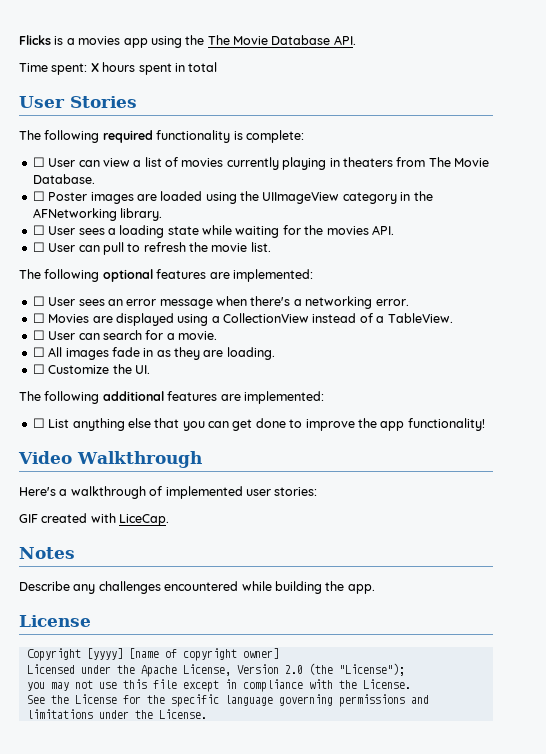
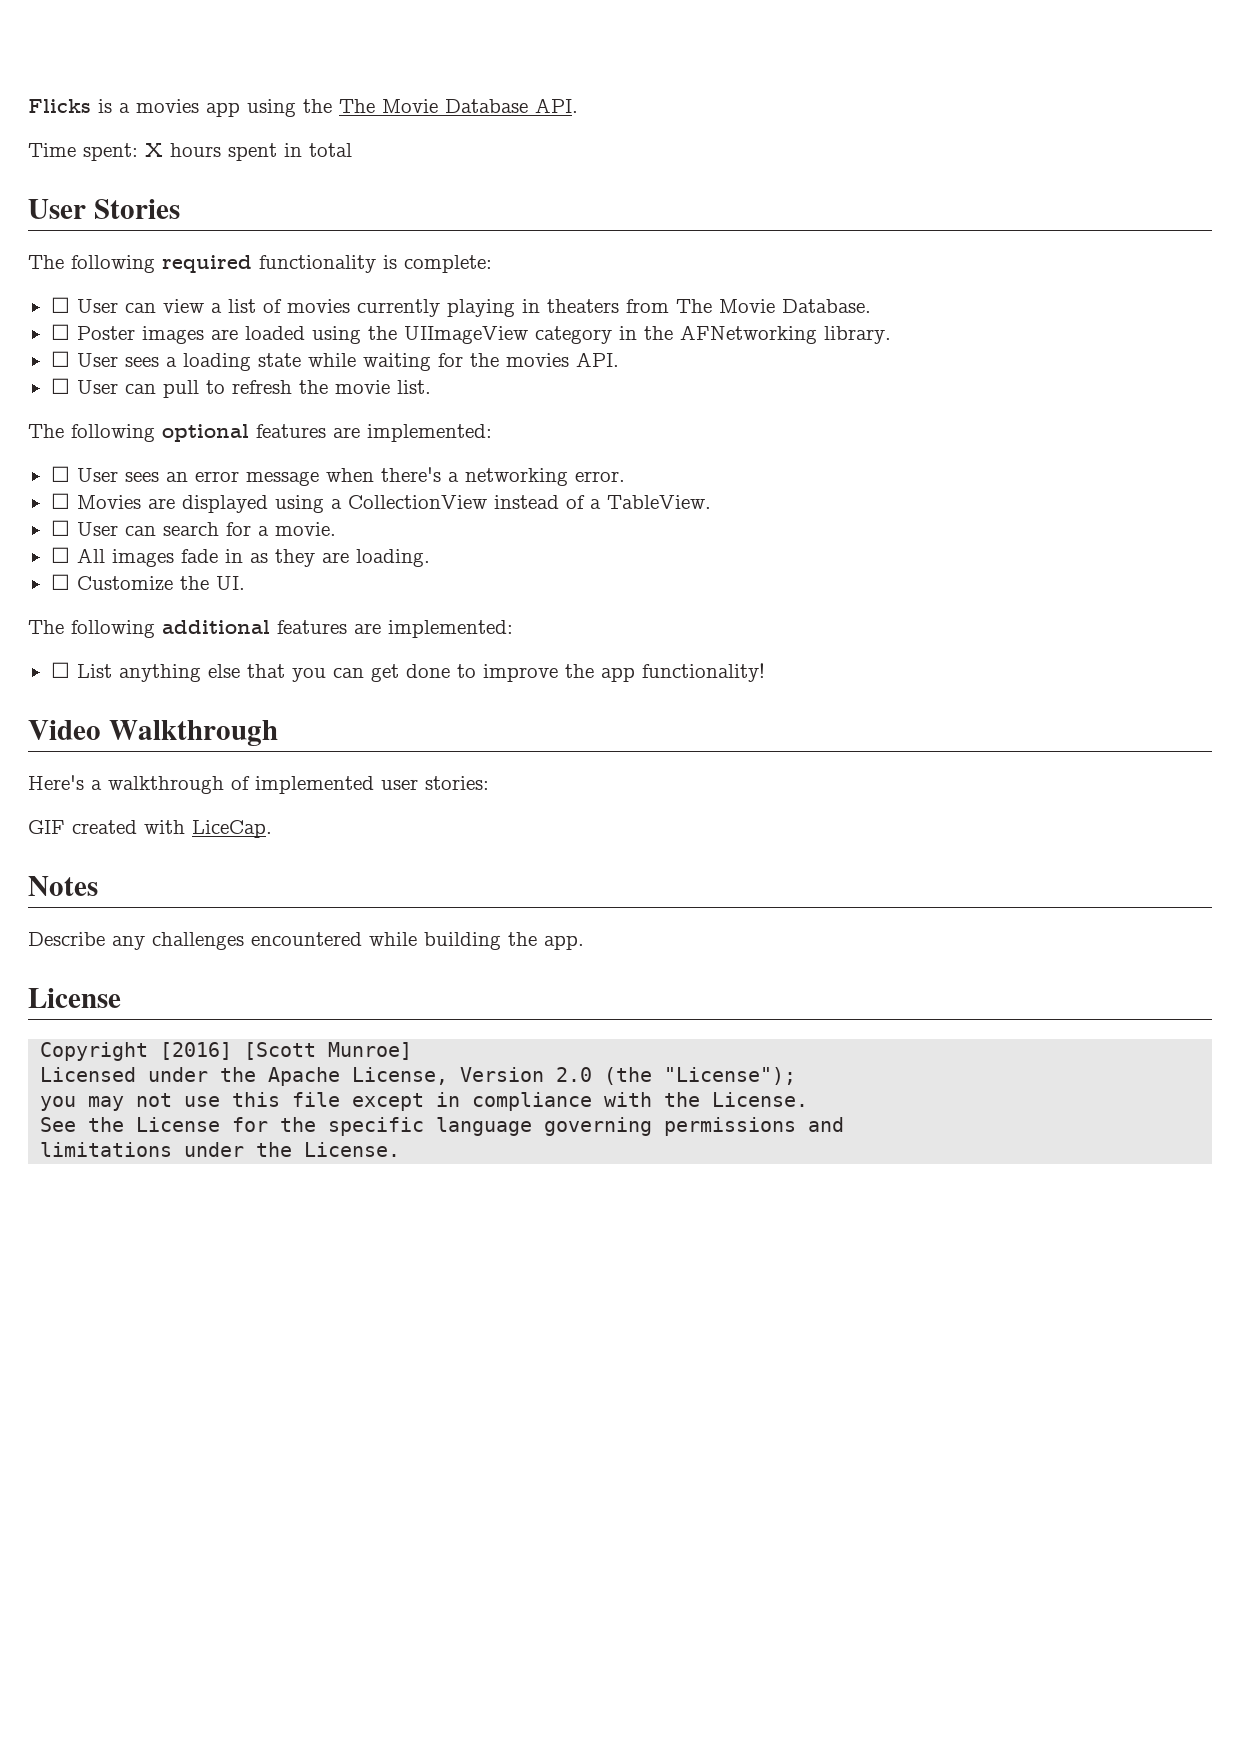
[86,648,279,661] [yyyy] [name of copyright owner] -> [160,1042,413,1060] [2016] [Scott Munroe]

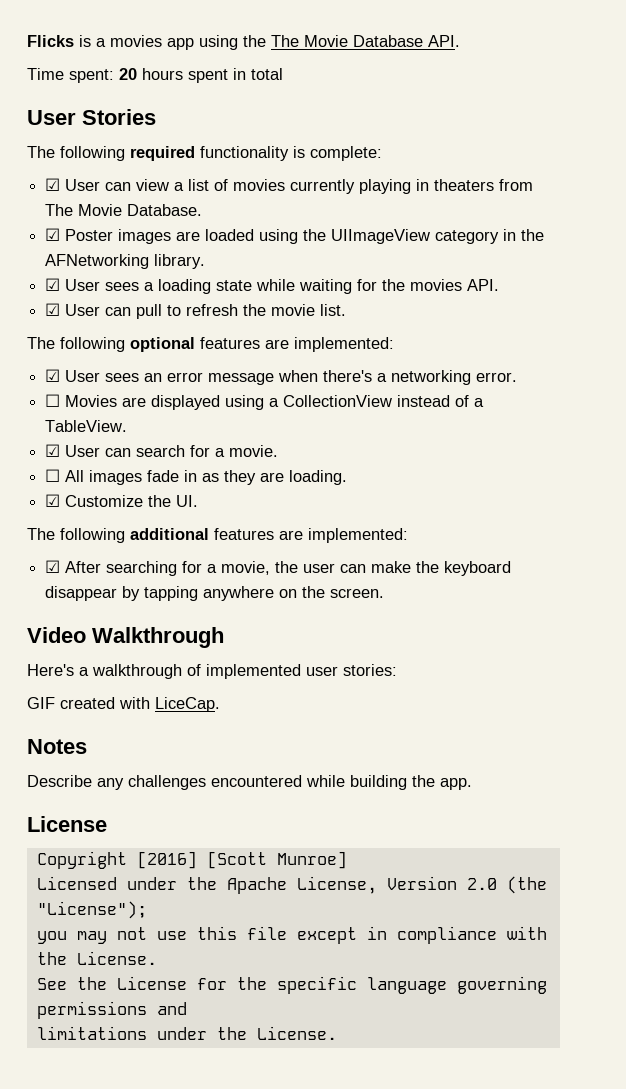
[145,143,163,157] X -> [119,68,137,80] 20
[50,297,70,313] ☐ -> [45,178,61,191] ☑
[50,324,70,340] ☐ -> [45,228,61,241] ☑
[50,351,70,367] ☐ -> [45,278,61,291] ☑
[50,378,70,394] ☐ -> [45,303,61,316] ☑
[50,466,70,482] ☐ -> [45,369,61,382] ☑
[50,520,70,536] ☐ -> [45,444,61,457] ☑
[50,574,70,590] ☐ -> [45,494,61,507] ☑
[50,662,765,682] ☐ List anything else that you can get done to improve the app functionality! -> [45,560,512,576] [45,586,385,601] ☑ After searching for a movie, the user can make the keyboard disappear by tapping anywhere on the screen.

